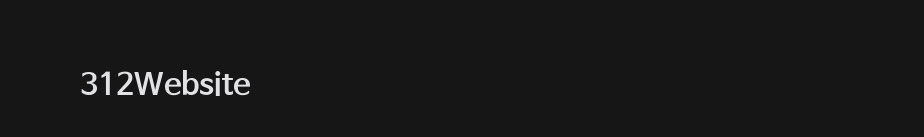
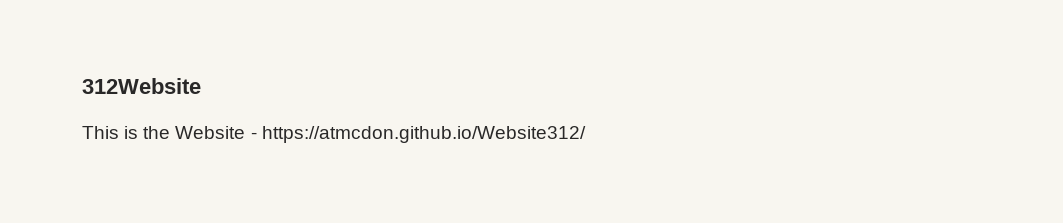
(250, 83) none -> [82,126,586,143] // This is the Website - https://atmcdon.github.io/Website312/

